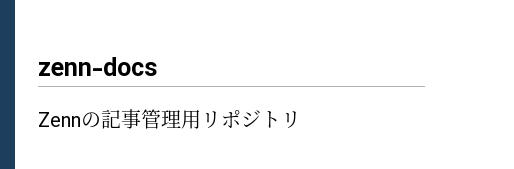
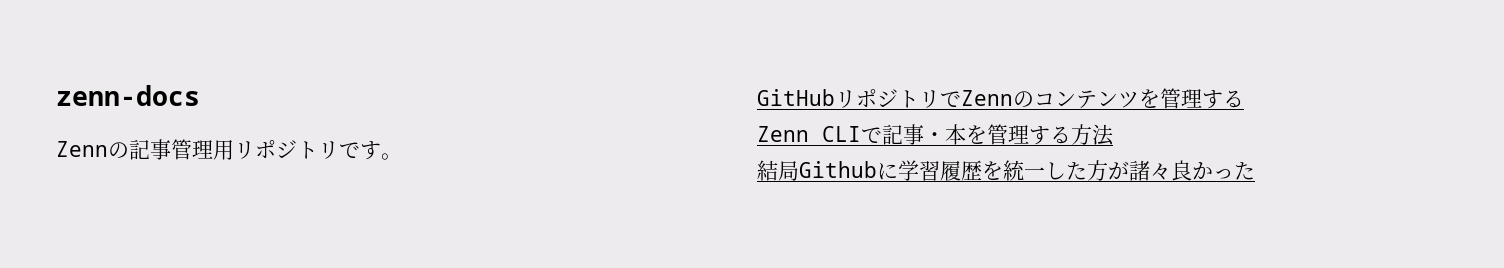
(301, 119) none -> [339,141,402,160] [757,88,1244,109] [757,124,1114,146] [757,160,1255,181] です。 // GitHubリポジトリでZennのコンテンツを管理する // Zenn CLIで記事・本を管理する方法 // 結局Githubに学習履歴を統一した方が諸々良かった

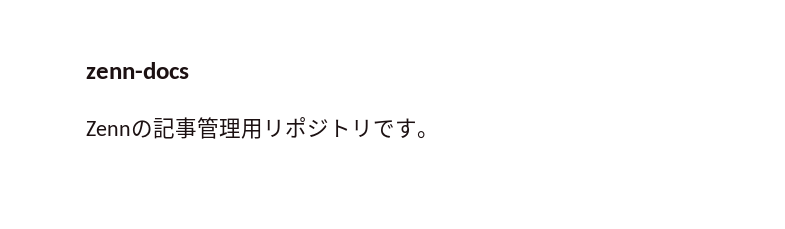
[757,88,1244,109] [757,124,1114,146] [757,160,1255,181] // GitHubリポジトリでZennのコンテンツを管理する // Zenn CLIで記事・本を管理する方法 // 結局Githubに学習履歴を統一した方が諸々良かった -> (439, 135) none

